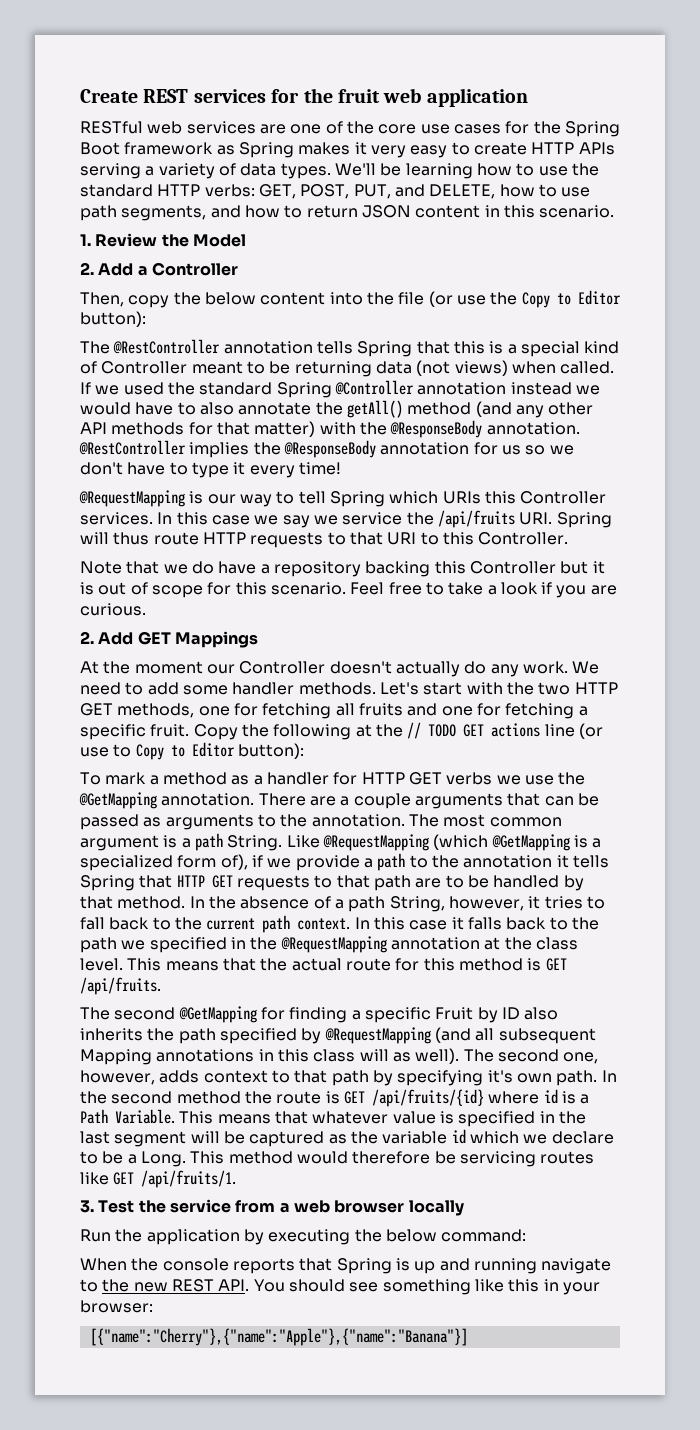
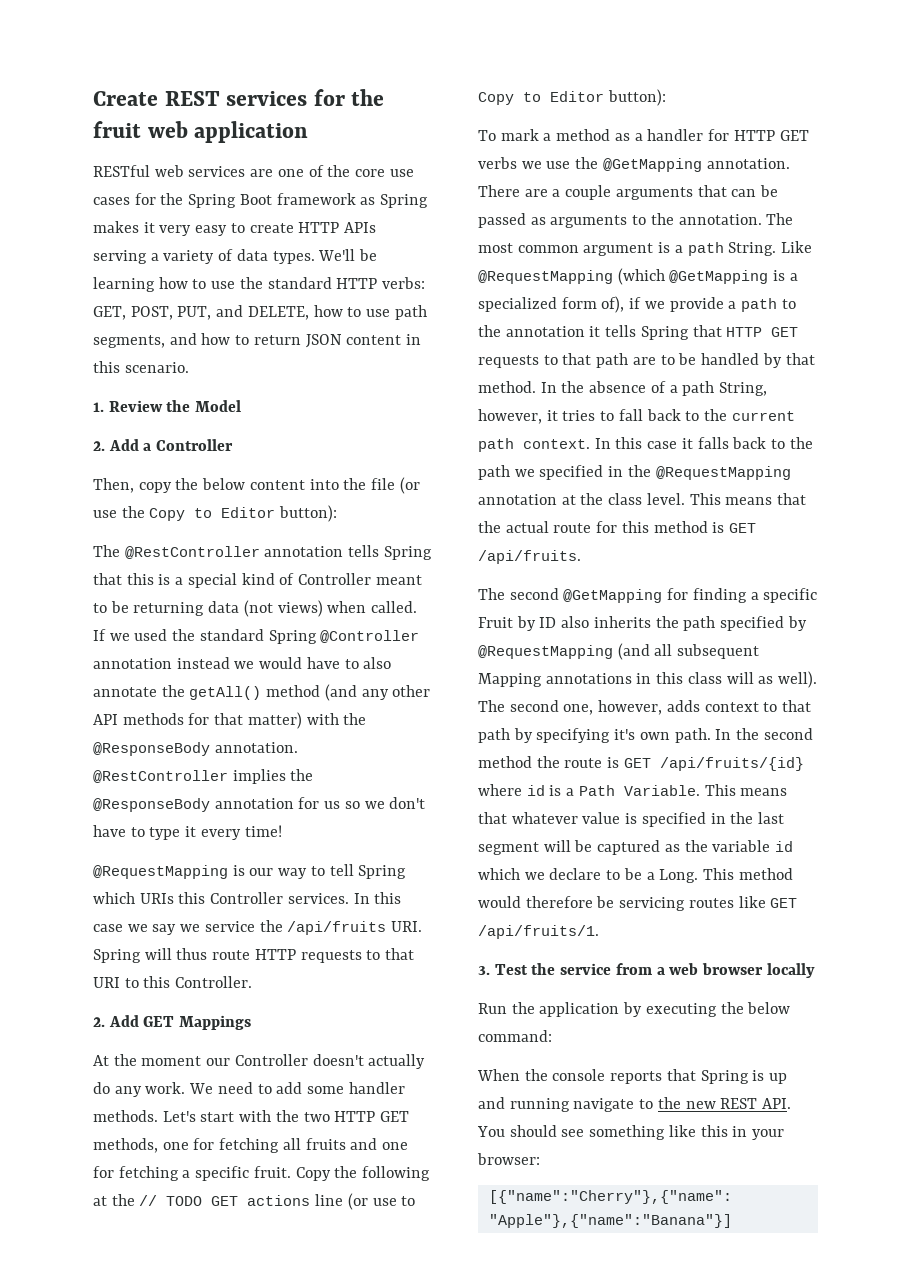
[80,561,605,577] [80,582,617,598] [80,603,146,616] // Note that we do have a repository backing this Controller but it is out of scope for this scenario. Feel free to take a look if you are curious. -> (253, 982) none

